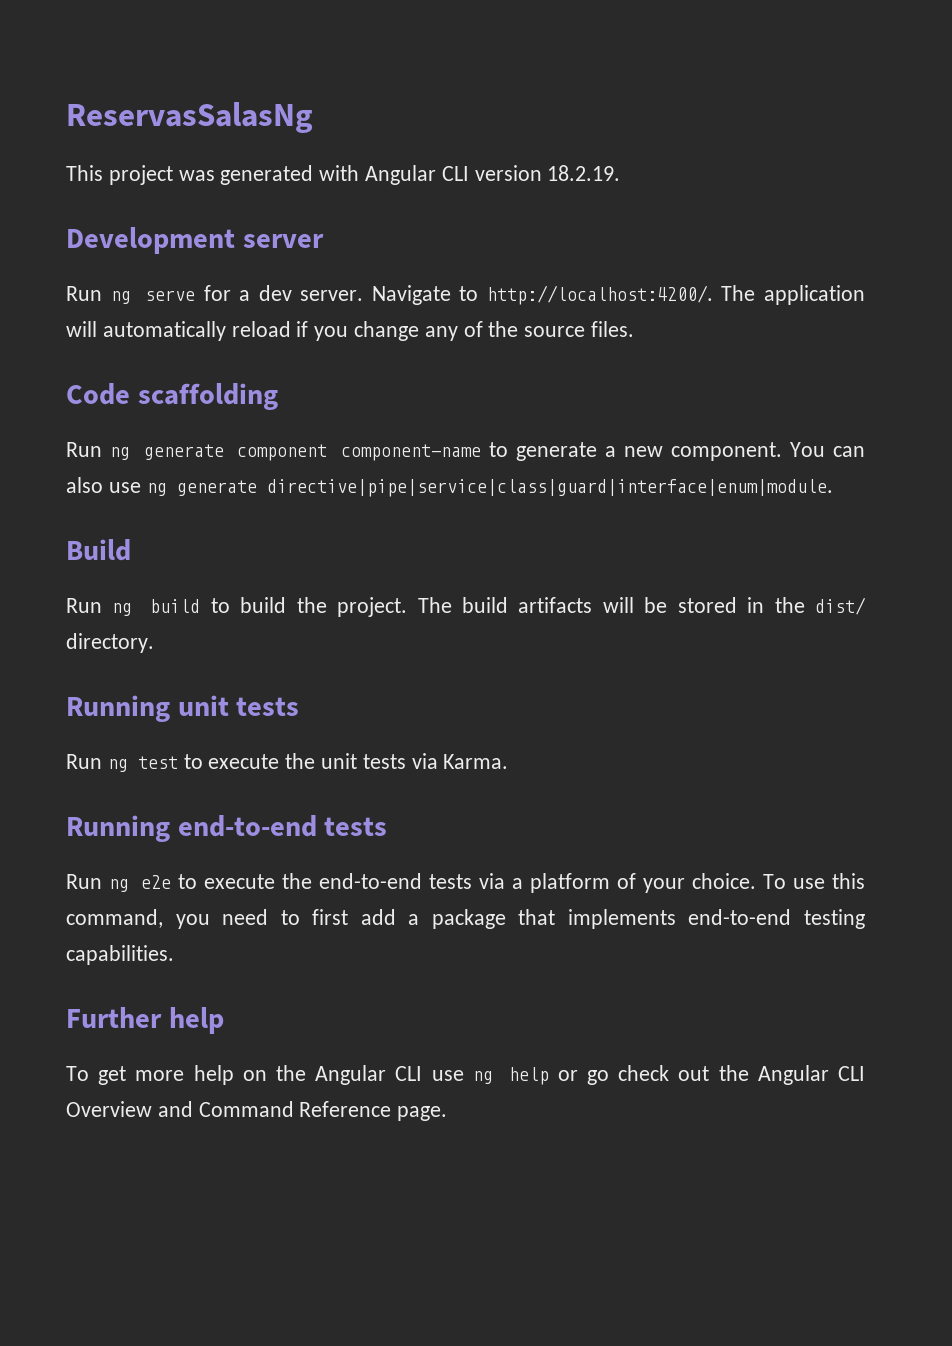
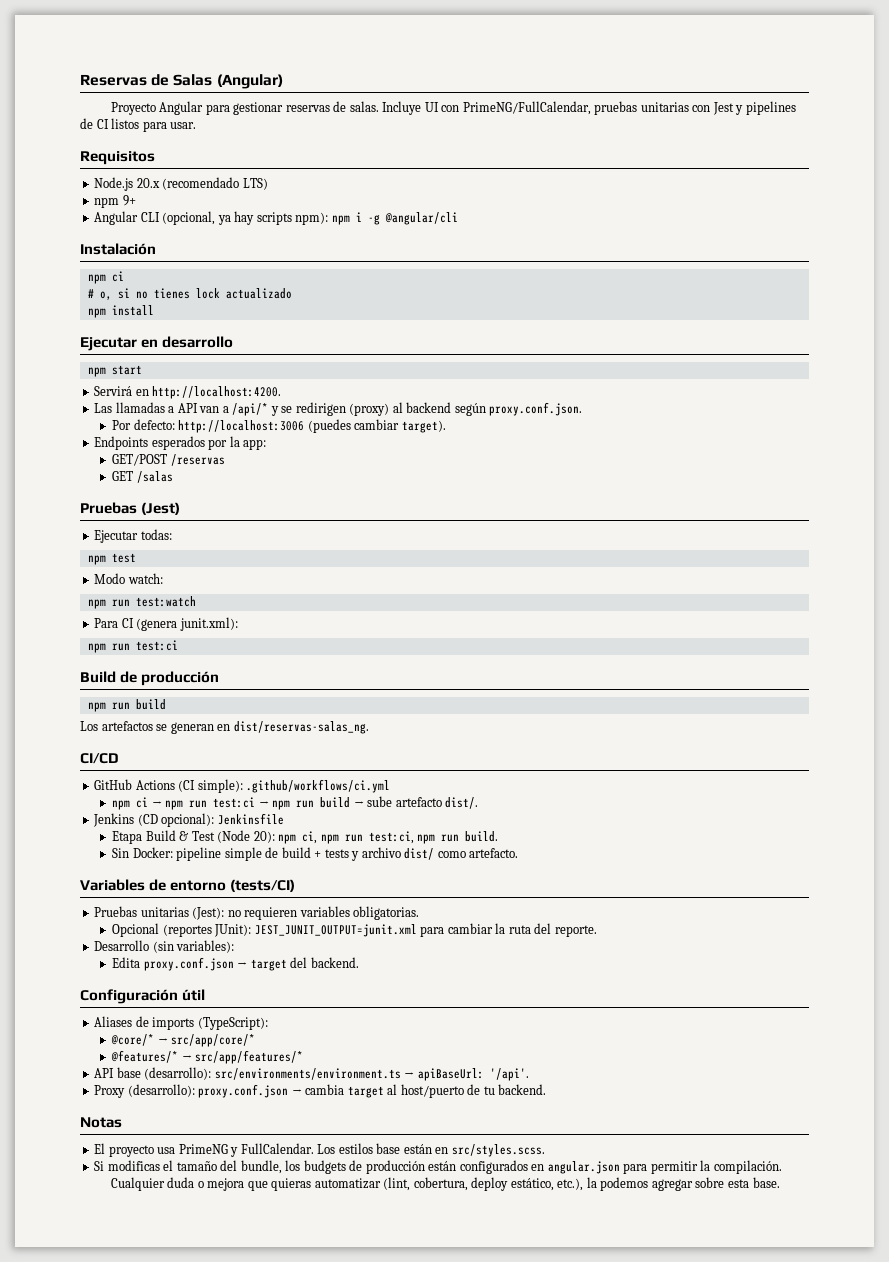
[66,102,313,133] [66,165,621,185] [66,227,324,254] [66,285,865,305] [66,321,635,341] [66,383,278,410] [66,442,866,461] [66,477,833,497] [66,539,131,561] [66,597,867,617] [66,633,154,653] [66,695,300,722] [66,753,509,772] [66,815,388,842] [66,873,866,893] [66,909,865,929] [66,945,174,965] [66,1007,224,1034] [66,1065,866,1085] [66,1101,448,1121] ReservasSalasNg // This project was generated with Angular CLI version 18.2.19. // Development server // Run ng serve for a dev server. Navigate to http://localhost:4200/. The application will automatically reload if you change any of the source files. // Code scaffolding // Run ng generate component component-name to generate a new component. You can also use ng generate directive|pipe|service|class|guard|interface|enum|module. // Build // Run ng build to build the project. The build artifacts will be stored in the dist/ directory. // Running unit tests // Run ng test to execute the unit tests via Karma. // Running end-to-end tests // Run ng e2e to execute the end-to-end tests via a platform of your choice. To use this command, you need to first add a package that implements end-to-end testing capabilities. // Further help // To get more help on the Angular CLI use ng help or go check out the Angular CLI Overview and Command Reference page. -> [80,74,283,89] [110,101,796,115] [80,118,197,132] [80,151,155,165] [94,177,268,191] [94,195,136,208] [94,211,458,225] [80,243,156,255] [87,271,124,284] [87,288,292,300] [87,305,154,318] [80,336,234,351] [87,365,142,377] [94,386,282,399] [94,402,583,416] [112,419,446,433] [94,436,267,450] [112,454,225,466] [112,471,173,483] [80,502,181,515] [94,529,172,543] [87,553,136,565] [94,573,163,584] [87,596,196,609] [94,617,238,631] [87,640,178,653] [80,671,220,686] [87,699,166,712] [80,721,369,734] [80,753,119,764] [94,779,391,793] [112,796,479,810] [93,813,284,827] [112,830,499,844] [112,847,519,861] [80,879,296,892] [94,906,420,920] [112,923,597,937] [94,940,235,953] [112,957,359,971] [80,989,206,1004] [94,1016,268,1030] [111,1034,256,1047] [111,1050,304,1064] [94,1067,529,1081] [94,1084,547,1098] [80,1117,122,1128] [94,1143,545,1157] [94,1160,782,1174] [110,1177,780,1191] Reservas de Salas (Angular) // Proyecto Angular para gestionar reservas de salas. Incluye UI con PrimeNG/FullCalendar, pruebas unitarias con Jest y pipelines de CI listos para usar. // Requisitos // Node.js 20.x (recomendado LTS) // npm 9+ // Angular CLI (opcional, ya hay scripts npm): npm i -g @angular/cli // Instalación // npm ci // # o, si no tienes lock actualizado // npm install // Ejecutar en desarrollo // npm start // Servirá en http://localhost:4200. // Las llamadas a API van a /api/* y se redirigen (proxy) al backend según proxy.conf.json. // Por defecto: http://localhost:3006 (puedes cambiar target). // Endpoints esperados por la app: // GET/POST /reservas // GET /salas // Pruebas (Jest) // Ejecutar todas: // npm test // Modo watch: // npm run test:watch // Para CI (genera junit.xml): // npm run test:ci // Build de producción // npm run build // Los artefactos se generan en dist/reservas-salas_ng. // CI/CD // GitHub Actions (CI simple): .github/workflows/ci.yml // npm ci → npm run test:ci → npm run build → sube artefacto dist/. // Jenkins (CD opcional): Jenkinsfile // Etapa Build & Test (Node 20): npm ci, npm run test:ci, npm run build. // Sin Docker: pipeline simple de build + tests y archivo dist/ como artefacto. // Variables de entorno (tests/CI) // Pruebas unitarias (Jest): no requieren variables obligatorias. // Opcional (reportes JUnit): JEST_JUNIT_OUTPUT=junit.xml para cambiar la ruta del reporte. // Desarrollo (sin variables): // Edita proxy.conf.json → target del backend. // Configuración útil // Aliases de imports (TypeScript): // @core/* → src/app/core/* // @features/* → src/app/features/* // API base (desarrollo): src/environments/environment.ts → apiBaseUrl: '/api'. // Proxy (desarrollo): proxy.conf.json → cambia target al host/puerto de tu backend. // Notas // El proyecto usa PrimeNG y FullCalendar. Los estilos base están en src/styles.scss. // Si modificas el tamaño del bundle, los budgets de producción están configurados en angular.json para permitir la compilación. // Cualquier duda o mejora que quieras automatizar (lint, cobertura, deploy estático, etc.), la podemos agregar sobre esta base.

